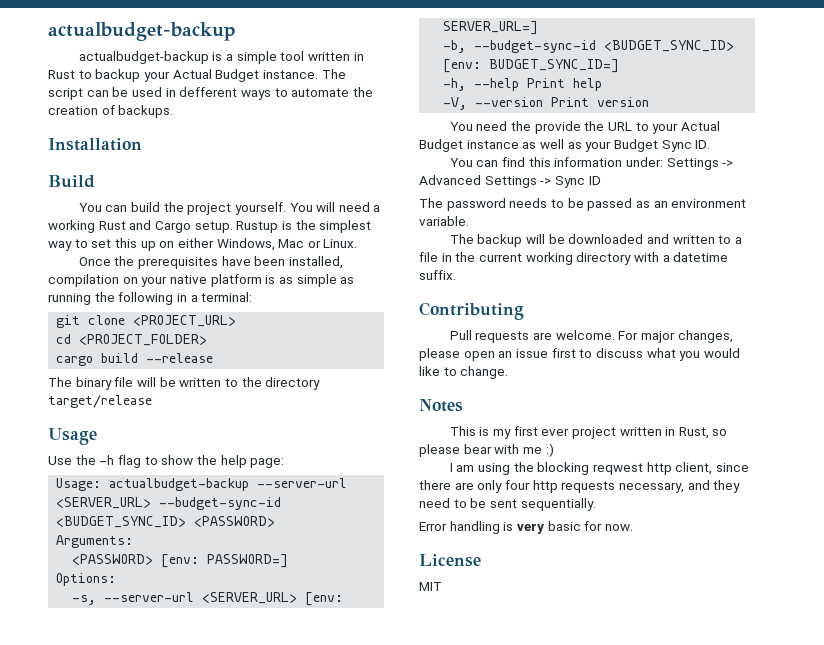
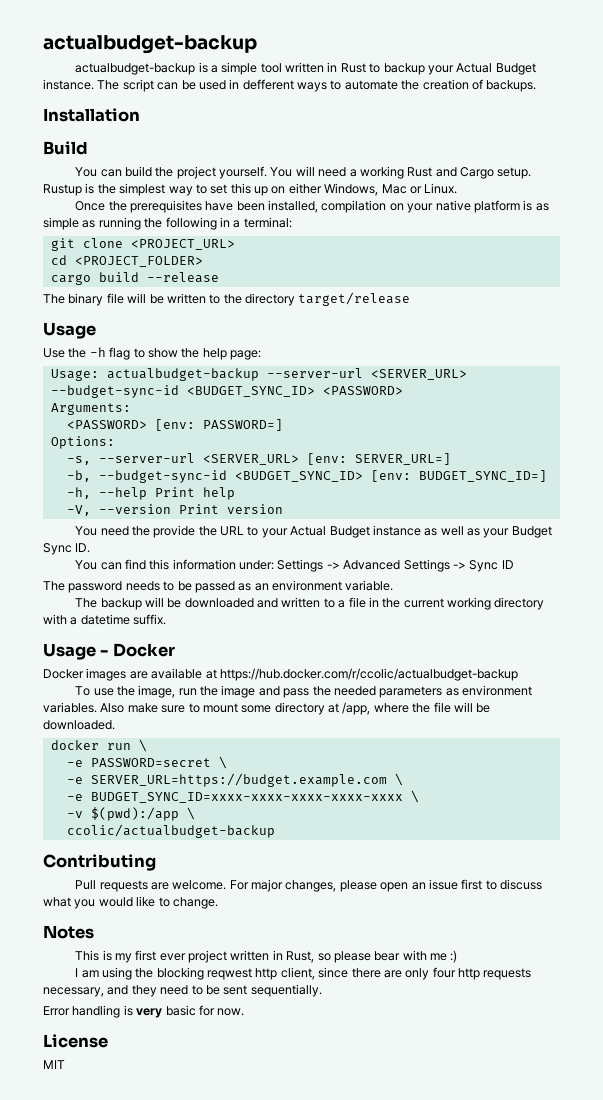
(456, 275) none -> [43,643,175,660] [43,668,518,681] [75,685,533,698] [43,702,491,715] [43,720,115,730] [50,739,147,752] [66,756,227,769] [66,773,403,787] [66,790,419,803] [66,807,195,821] [66,824,275,838] // Usage - Docker // Docker images are available at https://hub.docker.com/r/ccolic/actualbudget-backup // To use the image, run the image and pass the needed parameters as environment variables. Also make sure to mount some directory at /app, where the file will be downloaded. // docker run \ // -e PASSWORD=secret \ // -e SERVER_URL=https://budget.example.com \ // -e BUDGET_SYNC_ID=xxxx-xxxx-xxxx-xxxx-xxxx \ // -v $(pwd):/app \ // ccolic/actualbudget-backup

